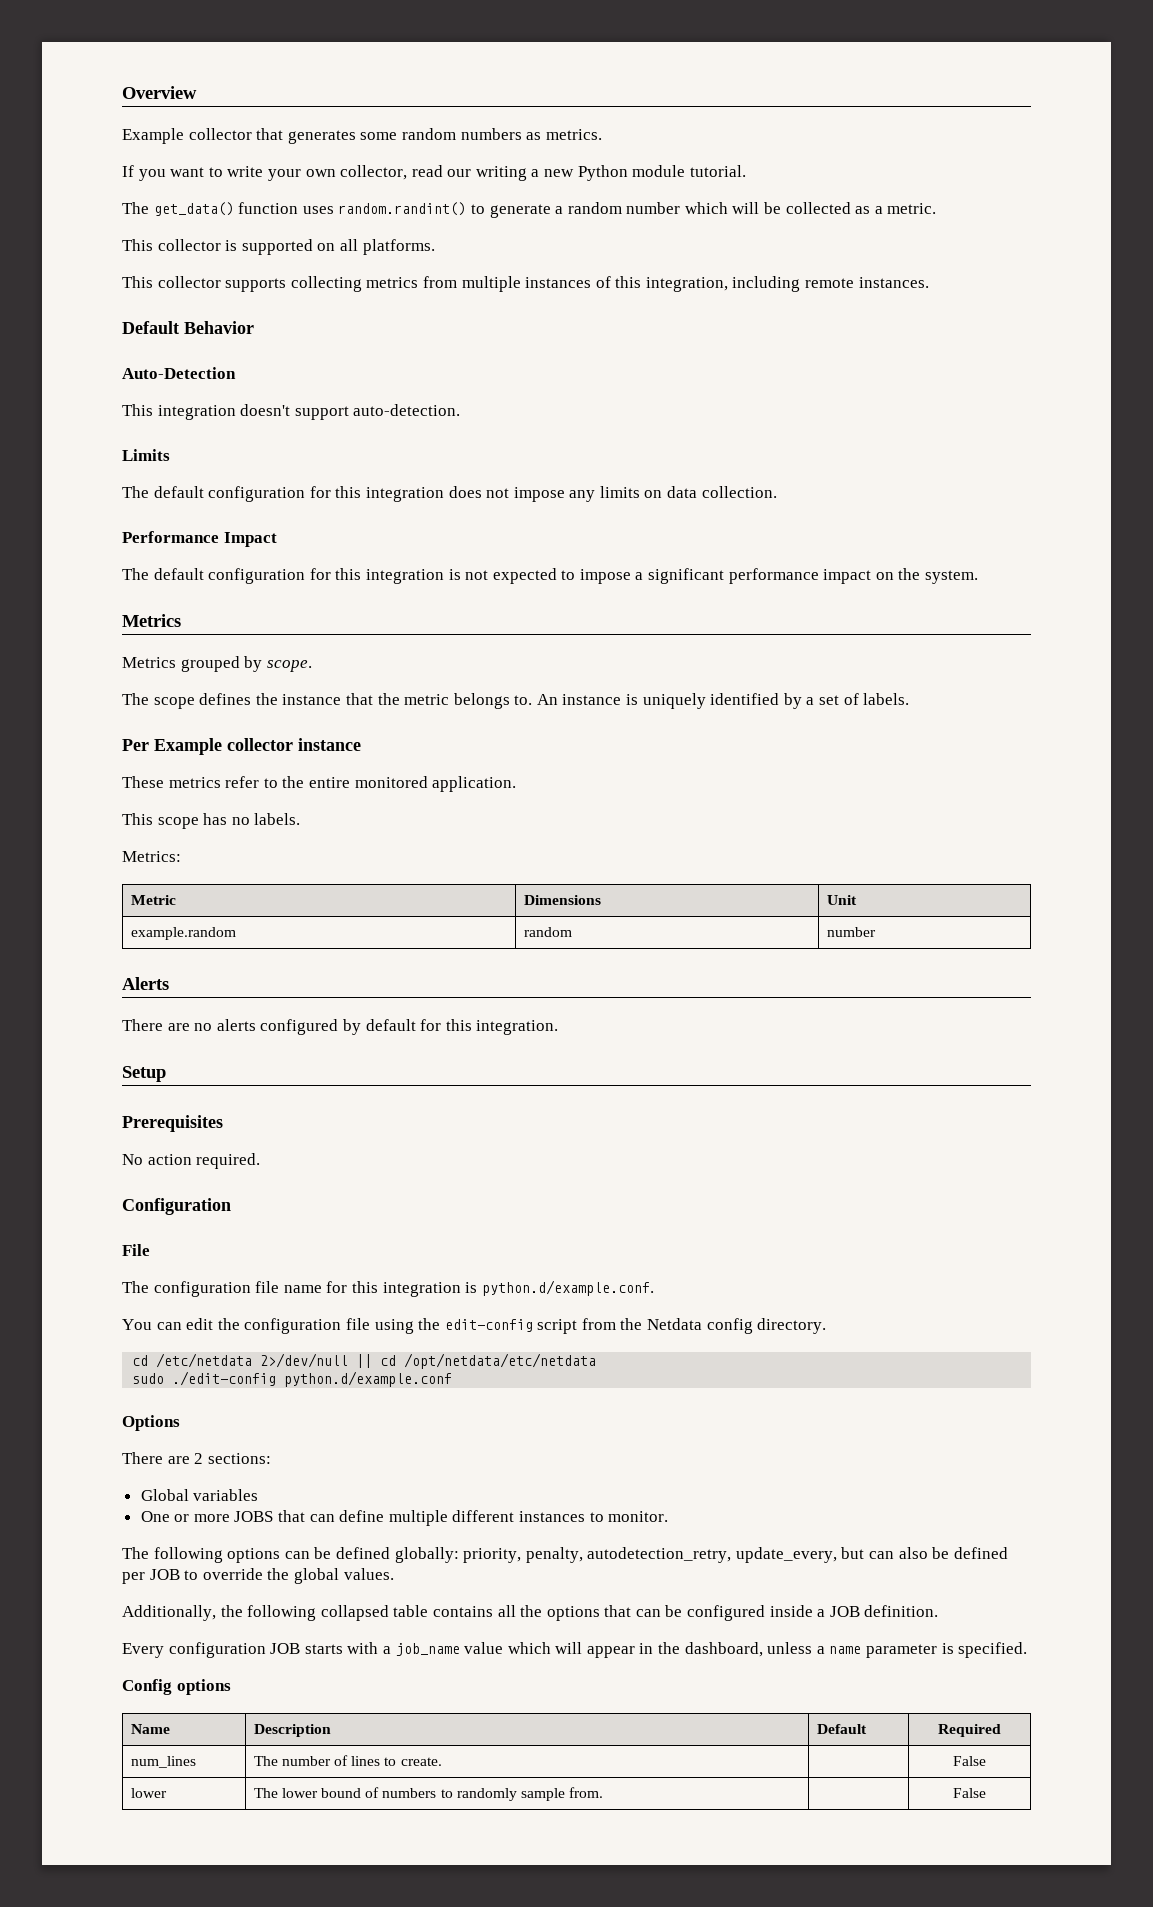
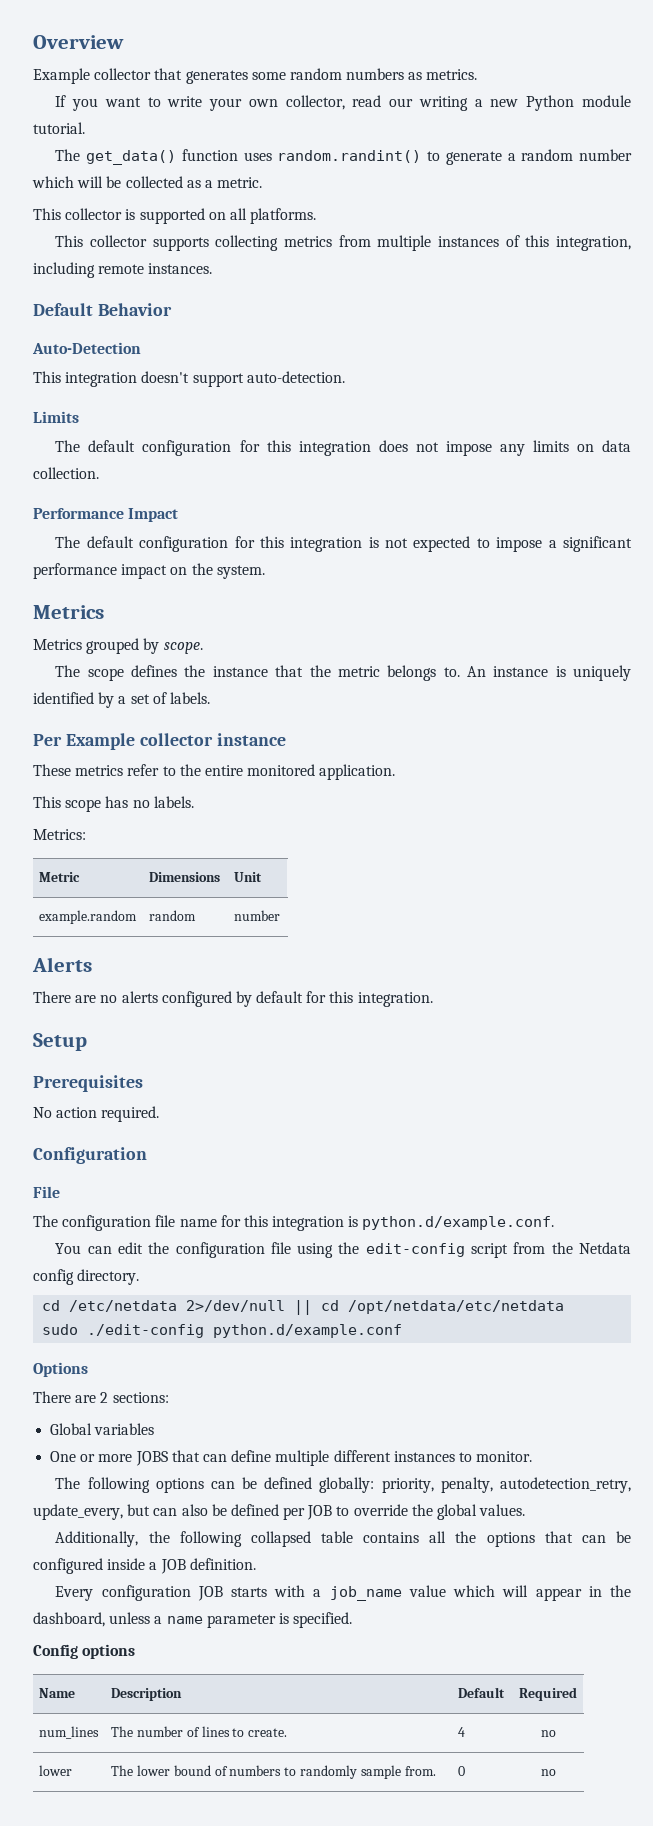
[953,1756,986,1766] | False -> [458,1727,466,1737] [540,1730,556,1737] 4 | no
[953,1788,986,1798] | False -> [458,1766,466,1776] [540,1769,556,1776] 0 | no

